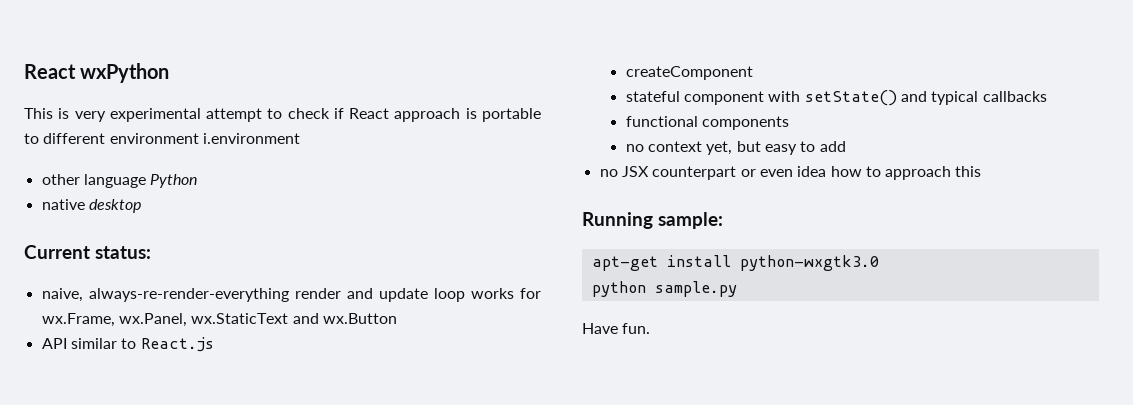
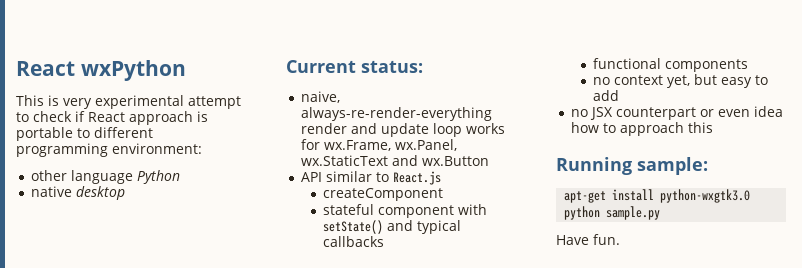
[109,133,300,144] environment i.environment -> [16,143,202,157] programming environment:

